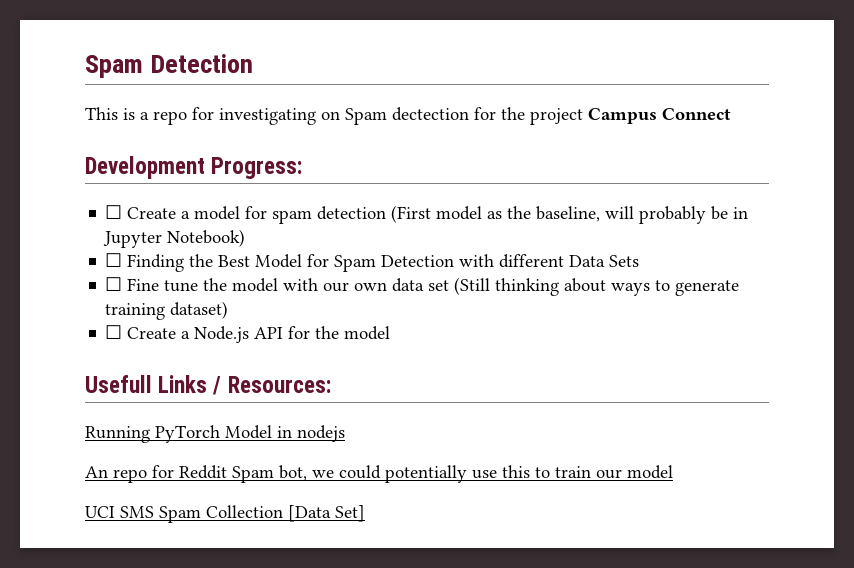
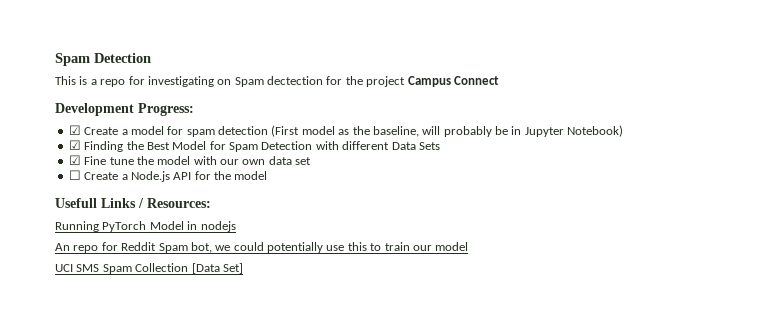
[105,205,123,219] ☐ -> [68,125,81,135] ☑
[105,253,123,267] ☐ -> [68,140,81,150] ☑
[105,277,123,291] ☐ -> [68,155,81,165] ☑
[454,277,740,296] [105,301,229,320] (Still thinking about ways to generate training dataset) -> (312, 161) none

